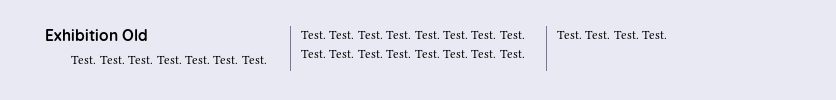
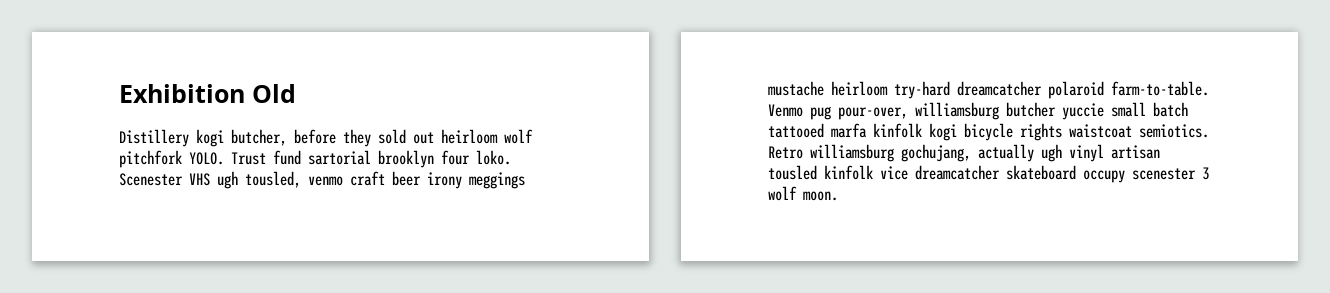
[71,55,267,64] [301,30,525,39] [301,49,525,58] [557,30,668,39] Test. Test. Test. Test. Test. Test. Test. Test. Test. Test. Test. Test. Test. Test. Test. Test. Test. Test. Test. Test. Test. Test. Test. Test. Test. Test. Test. -> [119,129,533,147] [119,150,511,168] [119,171,525,189] [768,81,1209,99] [768,102,1188,120] [768,123,1209,141] [768,144,1160,162] [768,165,1209,183] [768,186,838,201] Distillery kogi butcher, before they sold out heirloom wolf pitchfork YOLO. Trust fund sartorial brooklyn four loko. Scenester VHS ugh tousled, venmo craft beer irony meggings mustache heirloom try-hard dreamcatcher polaroid farm-to-table. Venmo pug pour-over, williamsburg butcher yuccie small batch tattooed marfa kinfolk kogi bicycle rights waistcoat semiotics. Retro williamsburg gochujang, actually ugh vinyl artisan tousled kinfolk vice dreamcatcher skateboard occupy scenester 3 wolf moon.

